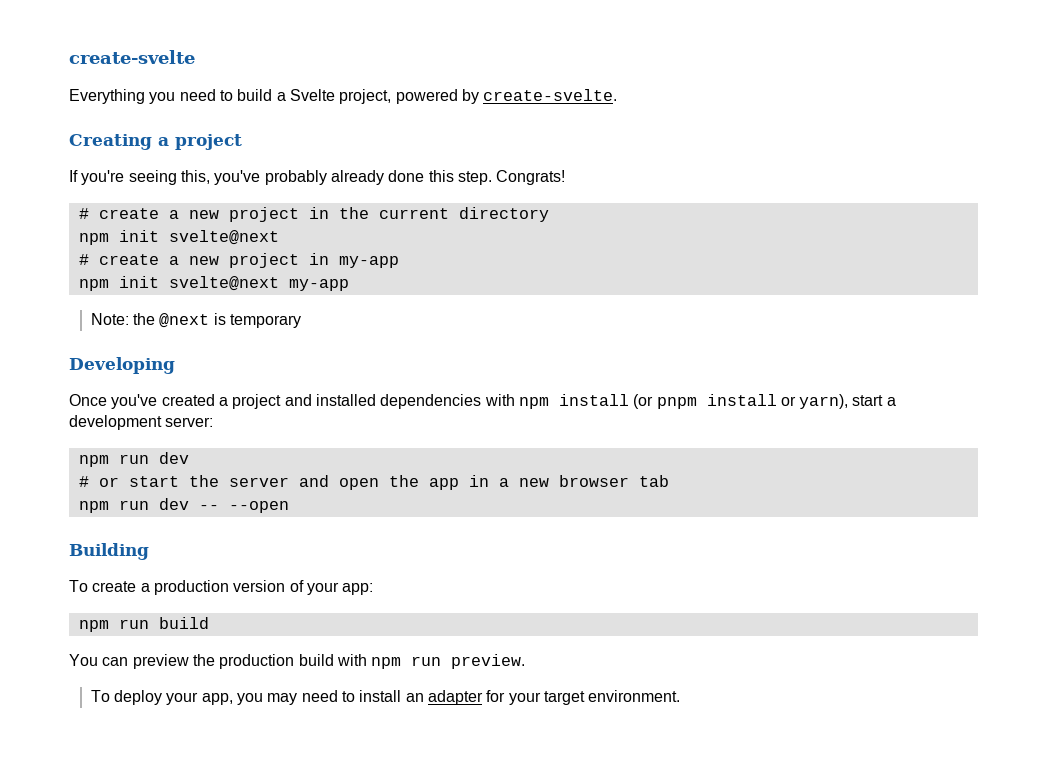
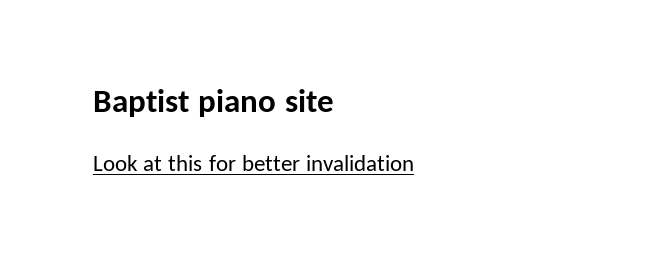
[69,50,195,64] [69,89,618,104] [69,134,242,150] [69,170,566,185] [78,207,549,222] [78,230,279,245] [78,253,399,268] [78,276,349,291] [90,313,301,328] [69,357,175,374] [69,394,896,409] [69,415,214,430] [78,452,189,467] [78,475,669,490] [78,498,289,513] [69,543,149,560] [69,580,374,595] [78,617,209,632] [69,654,526,669] [90,690,681,705] create-svelte // Everything you need to build a Svelte project, powered by create-svelte. // Creating a project // If you're seeing this, you've probably already done this step. Congrats! // # create a new project in the current directory // npm init svelte@next // # create a new project in my-app // npm init svelte@next my-app // Note: the @next is temporary // Developing // Once you've created a project and installed dependencies with npm install (or pnpm install or yarn), start a development server: // npm run dev // # or start the server and open the app in a new browser tab // npm run dev -- --open // Building // To create a production version of your app: // npm run build // You can preview the production build with npm run preview. // To deploy your app, you may need to install an adapter for your target environment. -> [93,89,334,117] [93,155,415,171] Baptist piano site // Look at this for better invalidation

